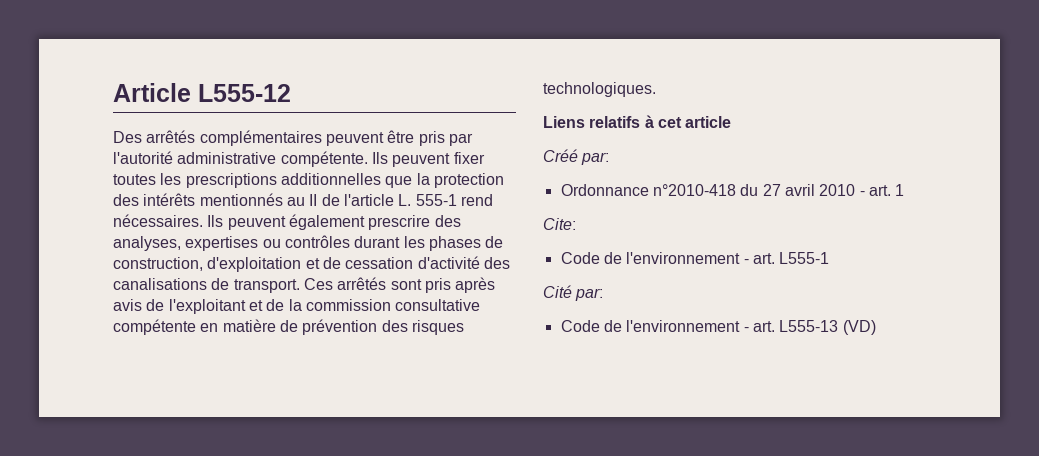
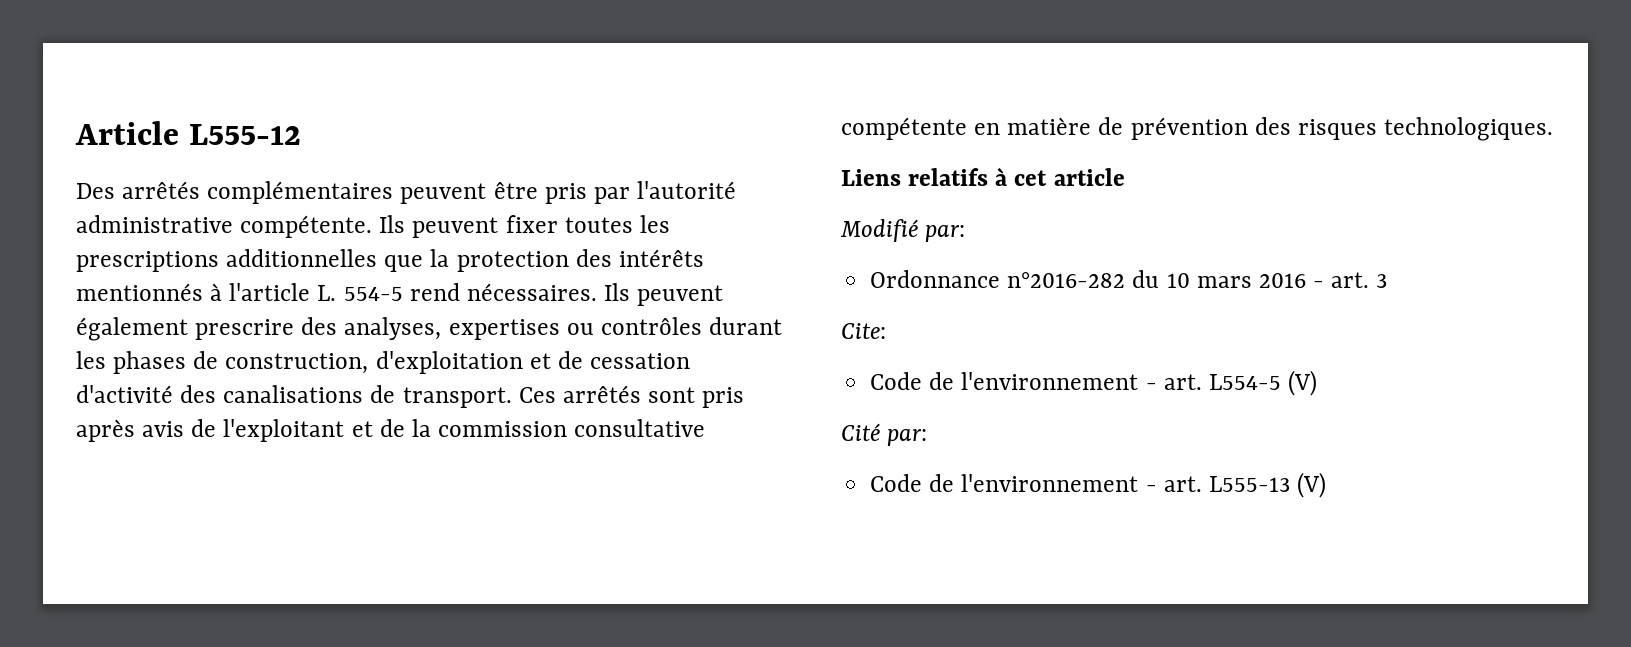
[286,194,340,206] au II de -> [210,283,223,301] à
[415,194,457,206] 555-1 -> [343,287,403,301] 554-5
[543,149,578,162] Créé -> [840,219,918,242] Modifié
[652,184,905,196] n°2010-418 du 27 avril 2010 - art. 1 -> [1007,270,1388,288] n°2016-282 du 10 mars 2016 - art. 3
[779,252,830,264] L555-1 -> [1208,370,1318,396] L554-5 (V)
[842,320,876,335] (VD) -> [1297,472,1327,498] (V)

